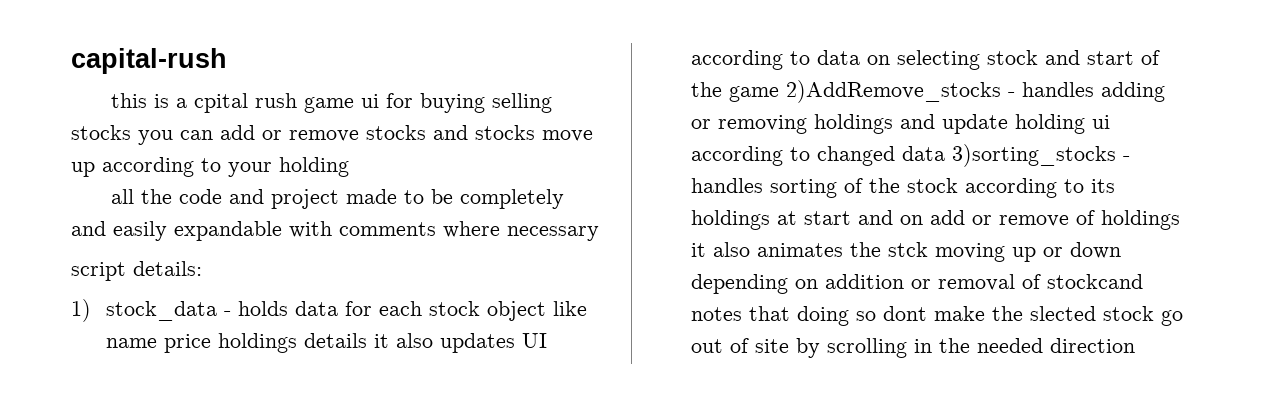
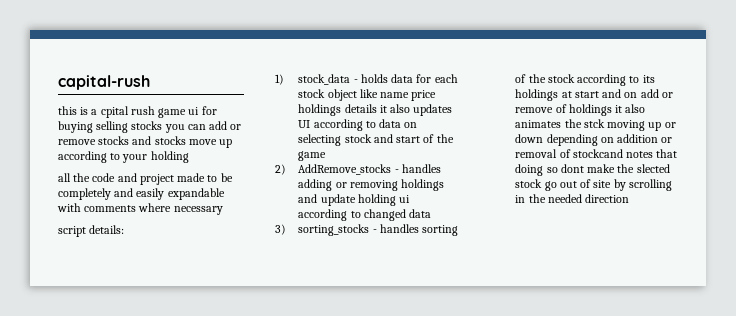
[786,80,1002,103] 2)AddRemove_stocks -> [275,164,392,175] // 2) AddRemove_stocks
[952,144,1117,167] 3)sorting_stocks -> [275,224,370,236] // 3) sorting_stocks

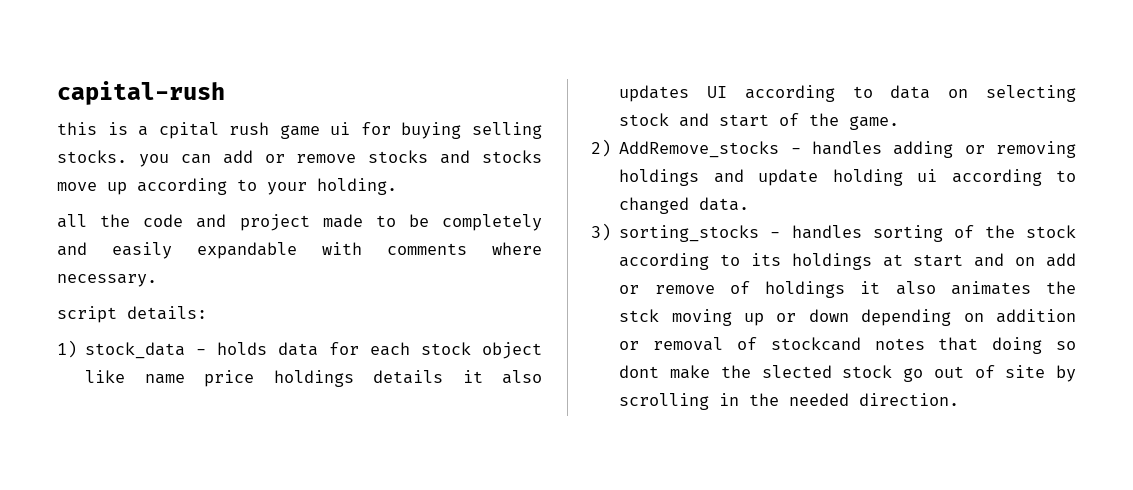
[131,121,163,130] stocks -> [57,150,127,163] stocks.
[150,151,189,163] holding -> [317,178,397,195] holding.
[173,206,223,215] necessary -> [57,274,157,287] necessary.
[298,151,327,161] game -> [849,116,900,130] game.
[409,209,432,218] data -> [699,197,750,211] data.
[585,194,630,203] direction -> [859,393,960,406] direction.

